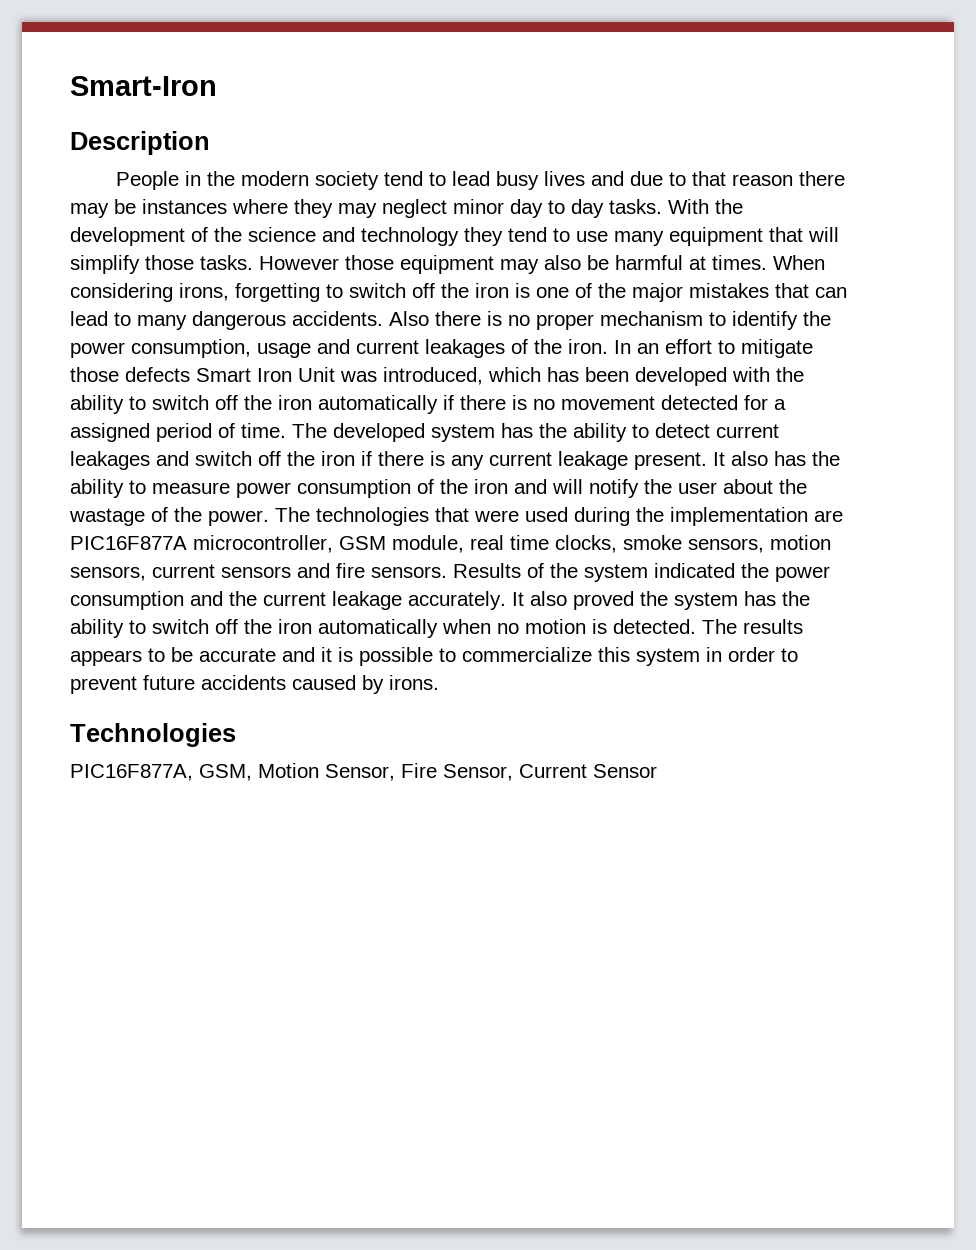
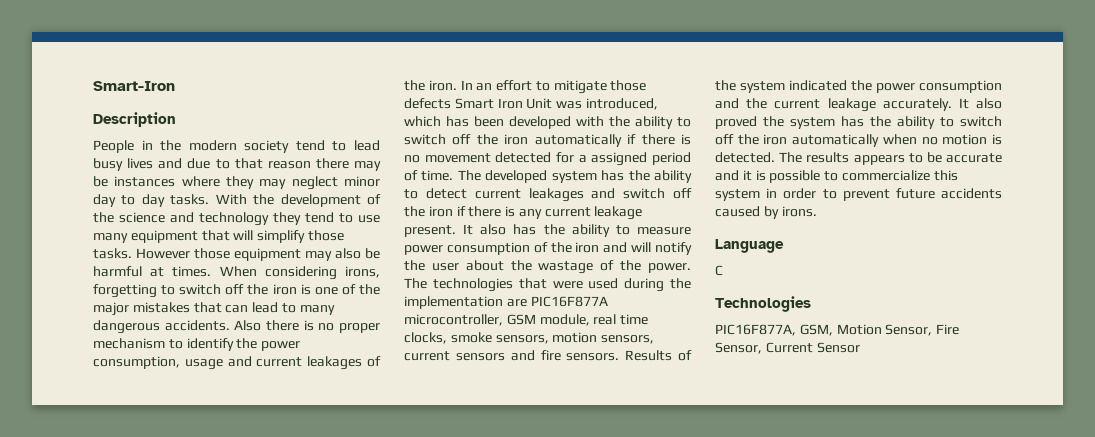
(439, 682) none -> [715,239,784,253] [715,265,723,276] // Language // C

